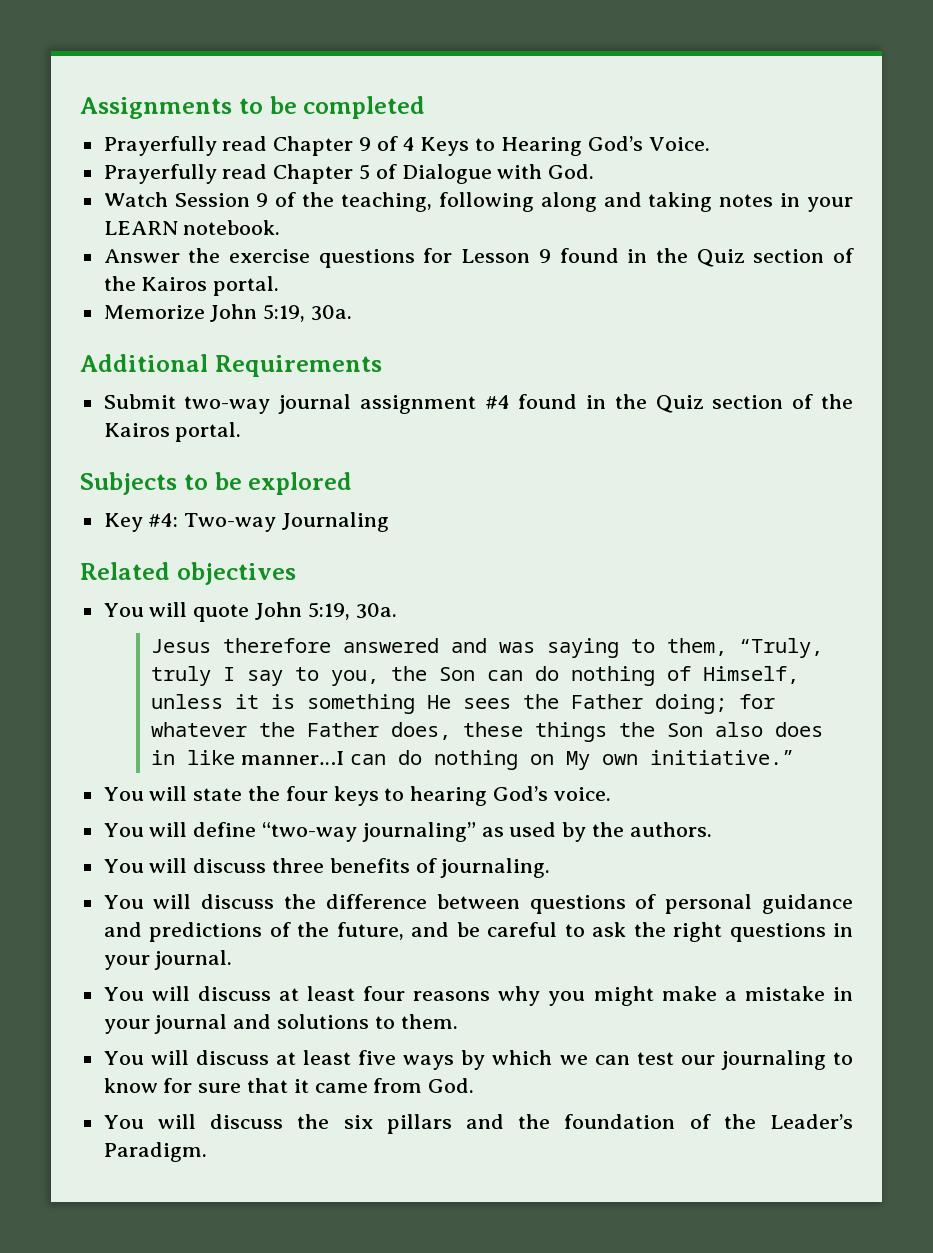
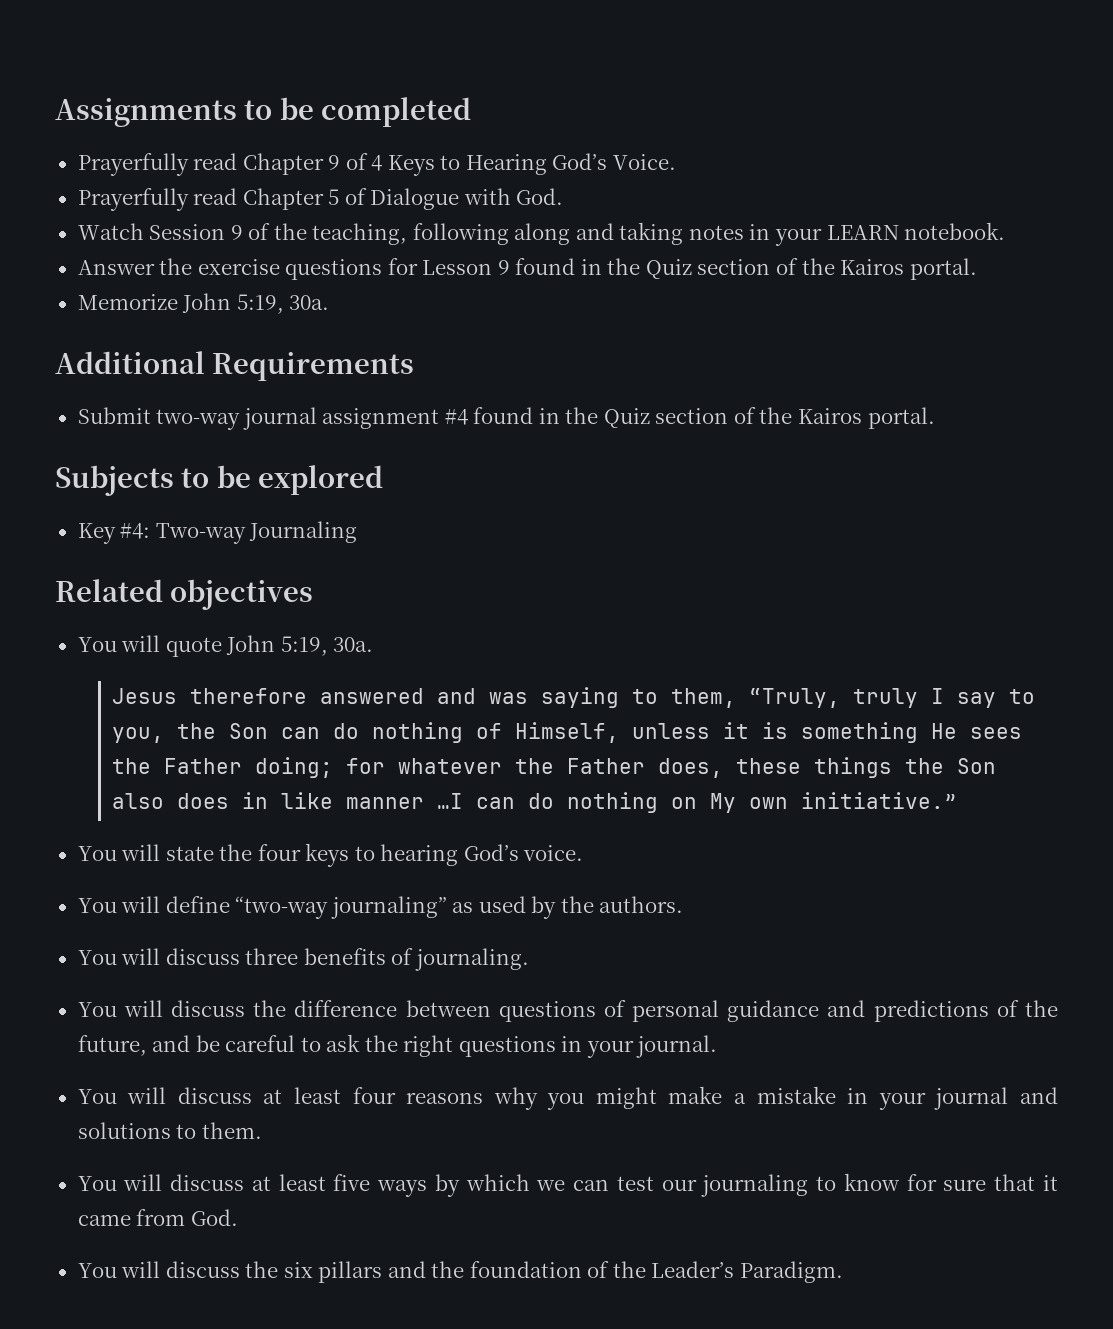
[241,751,345,765] manner…I -> [346,793,464,809] manner …I

